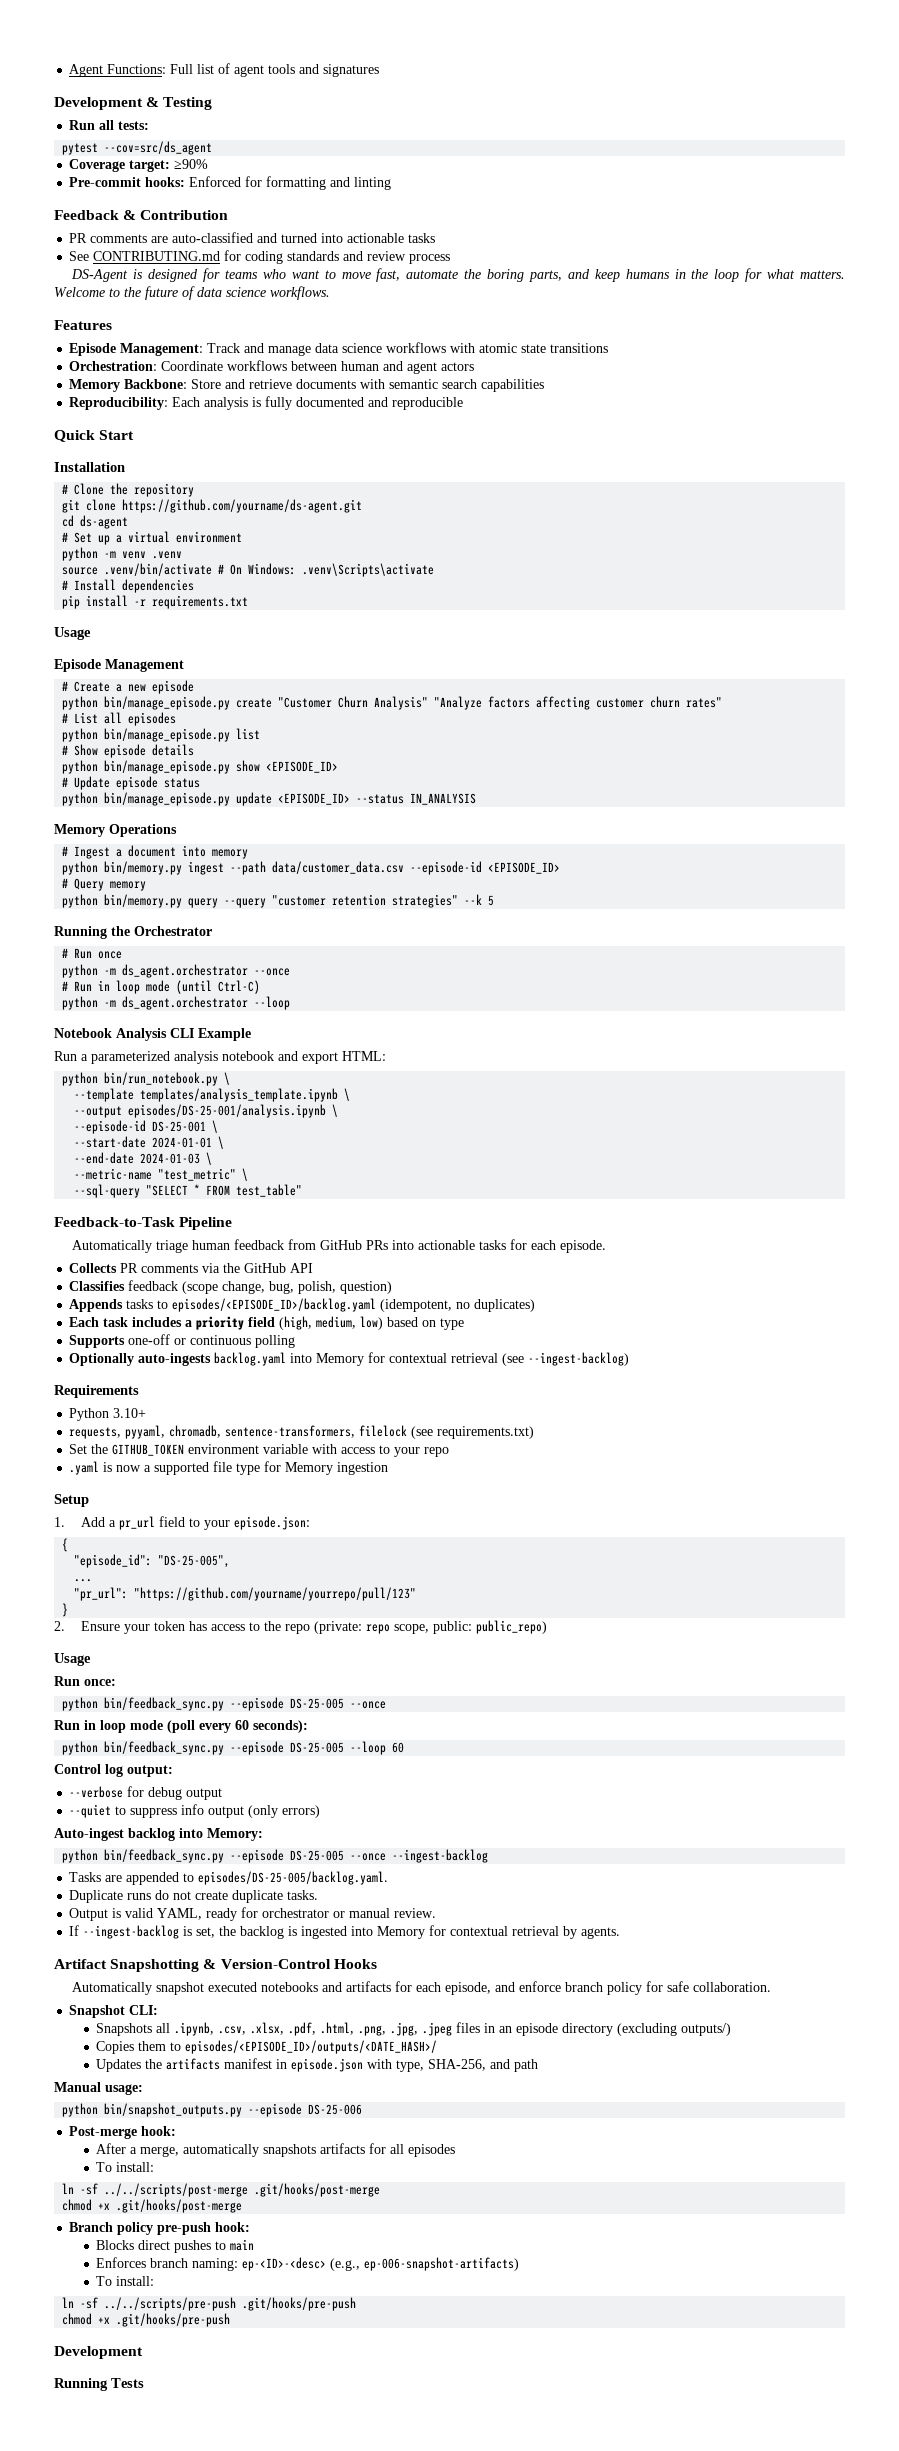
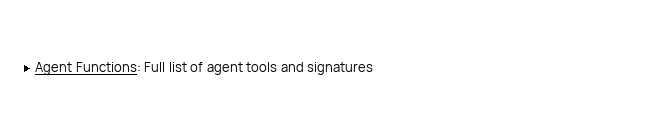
[54,97,213,110] [69,120,150,130] [62,141,213,155] [69,159,209,172] [69,176,392,190] [54,210,229,220] [69,232,436,243] [69,250,451,264] [71,268,846,282] [54,286,330,300] [54,320,112,330] [69,342,609,356] [69,360,475,374] [69,379,545,392] [69,396,464,410] [54,430,135,442] [54,462,125,472] [62,483,195,497] [62,499,363,513] [62,515,129,529] [62,531,243,545] [62,547,183,561] [62,563,435,577] [62,579,195,593] [62,595,249,609] [54,627,91,640] [54,659,184,672] [62,680,195,694] [62,696,723,710] [62,712,177,726] [62,728,261,742] [62,744,195,758] [62,760,339,774] [62,776,201,790] [62,792,477,806] [54,824,177,837] [62,845,249,859] [62,861,561,875] [62,878,147,891] [62,894,495,908] [54,926,212,939] [62,948,123,959] [62,964,291,978] [62,980,261,994] [62,996,291,1010] [54,1028,251,1041] [54,1051,386,1064] [62,1072,231,1086] [74,1088,351,1102] [74,1104,339,1118] [74,1120,219,1134] [74,1136,225,1149] [74,1152,213,1165] [74,1168,249,1181] [74,1184,303,1198] [54,1217,233,1230] [72,1239,607,1253] [69,1263,314,1273] [69,1280,393,1294] [69,1298,536,1312] [69,1316,465,1330] [69,1334,296,1348] [69,1352,630,1366] [54,1385,139,1398] [69,1408,147,1421] [69,1425,535,1439] [69,1444,450,1457] [69,1461,389,1475] [54,1494,89,1507] [54,1516,311,1530] [62,1538,69,1552] [74,1554,231,1568] [74,1579,93,1582] [74,1587,417,1601] [62,1603,69,1617] [54,1620,548,1634] [54,1653,91,1666] [54,1676,116,1686] [62,1697,387,1711] [54,1720,308,1733] [62,1741,405,1755] [54,1764,173,1777] [69,1786,223,1800] [69,1804,321,1818] [54,1828,263,1841] [62,1849,489,1863] [69,1871,389,1885] [69,1890,319,1903] [69,1907,437,1921] [69,1925,621,1939] [54,1959,377,1972] [72,1981,772,1995] [69,2005,159,2018] [96,2022,732,2036] [96,2040,438,2054] [96,2058,539,2072] [54,2082,143,2095] [62,2103,363,2117] [69,2126,177,2139] [96,2143,456,2157] [96,2162,155,2172] [62,2183,381,2197] [62,2199,243,2213] [69,2222,251,2235] [96,2239,255,2253] [96,2257,520,2271] [96,2276,155,2286] [62,2297,357,2311] [62,2313,231,2327] [54,2346,143,2359] [54,2378,144,2391] // Development & Testing // Run all tests: // pytest --cov=src/ds_agent // Coverage target: ≥90% // Pre-commit hooks: Enforced for formatting and linting // Feedback & Contribution // PR comments are auto-classified and turned into actionable tasks // See CONTRIBUTING.md for coding standards and review process // DS-Agent is designed for teams who want to move fast, automate the boring parts, and keep humans in the loop for what matters. Welcome to the future of data science workflows. // Features // Episode Management: Track and manage data science workflows with atomic state transitions // Orchestration: Coordinate workflows between human and agent actors // Memory Backbone: Store and retrieve documents with semantic search capabilities // Reproducibility: Each analysis is fully documented and reproducible // Quick Start // Installation // # Clone the repository // git clone https://github.com/yourname/ds-agent.git // cd ds-agent // # Set up a virtual environment // python -m venv .venv // source .venv/bin/activate # On Windows: .venv\Scripts\activate // # Install dependencies // pip install -r requirements.txt // Usage // Episode Management // # Create a new episode // python bin/manage_episode.py create "Customer Churn Analysis" "Analyze factors affecting customer churn rates" // # List all episodes // python bin/manage_episode.py list // # Show episode details // python bin/manage_episode.py show <EPISODE_ID> // # Update episode status // python bin/manage_episode.py update <EPISODE_ID> --status IN_ANALYSIS // Memory Operations // # Ingest a document into memory // python bin/memory.py ingest --path data/customer_data.csv --episode-id <EPISODE_ID> // # Query memory // python bin/memory.py query --query "customer retention strategies" --k 5 // Running the Orchestrator // # Run once // python -m ds_agent.orchestrator --once // # Run in loop mode (until Ctrl-C) // python -m ds_agent.orchestrator --loop // Notebook Analysis CLI Example // Run a parameterized analysis notebook and export HTML: // python bin/run_notebook.py \ // --template templates/analysis_template.ipynb \ // --output episodes/DS-25-001/analysis.ipynb \ // --episode-id DS-25-001 \ // --start-date 2024-01-01 \ // --end-date 2024-01-03 \ // --metric-name "test_metric" \ // --sql-query "SELECT * FROM test_table" // Feedback-to-Task Pipeline // Automatically triage human feedback from GitHub PRs into actionable tasks for each episode. // Collects PR comments via the GitHub API // Classifies feedback (scope change, bug, polish, question) // Appends tasks to episodes/<EPISODE_ID>/backlog.yaml (idempotent, no duplicates) // Each task includes a priority field (high, medium, low) based on type // Supports one-off or continuous polling // Optionally auto-ingests backlog.yaml into Memory for contextual retrieval (see --ingest-backlog) // Requirements // Python 3.10+ // requests, pyyaml, chromadb, sentence-transformers, filelock (see requirements.txt) // Set the GITHUB_TOKEN environment variable with access to your repo // .yaml is now a supported file type for Memory ingestion // Setup // 1. Add a pr_url field to your episode.json: // { // "episode_id": "DS-25-005", // ... // "pr_url": "https://github.com/yourname/yourrepo/pull/123" // } // 2. Ensure your token has access to the repo (private: repo scope, public: public_repo) // Usage // Run once: // python bin/feedback_sync.py --episode DS-25-005 --once // Run in loop mode (poll every 60 seconds): // python bin/feedback_sync.py --episode DS-25-005 --loop 60 // Control log output: // --verbose for debug output // --quiet to suppress info output (only errors) // Auto-ingest backlog into Memory: // python bin/feedback_sync.py --episode DS-25-005 --once --ingest-backlog // Tasks are appended to episodes/DS-25-005/backlog.yaml. // Duplicate runs do not create duplicate tasks. // Output is valid YAML, ready for orchestrator or manual review. // If --ingest-backlog is set, the backlog is ingested into Memory for contextual retrieval by agents. // Artifact Snapshotting & Version-Control Hooks // Automatically snapshot executed notebooks and artifacts for each episode, and enforce branch policy for safe collaboration. // Snapshot CLI: // Snapshots all .ipynb, .csv, .xlsx, .pdf, .html, .png, .jpg, .jpeg files in an episode directory (excluding outputs/) // Copies them to episodes/<EPISODE_ID>/outputs/<DATE_HASH>/ // Updates the artifacts manifest in episode.json with type, SHA-256, and path // Manual usage: // python bin/snapshot_outputs.py --episode DS-25-006 // Post-merge hook: // After a merge, automatically snapshots artifacts for all episodes // To install: // ln -sf ../../scripts/post-merge .git/hooks/post-merge // chmod +x .git/hooks/post-merge // Branch policy pre-push hook: // Blocks direct pushes to main // Enforces branch naming: ep-<ID>-<desc> (e.g., ep-006-snapshot-artifacts) // To install: // ln -sf ../../scripts/pre-push .git/hooks/pre-push // chmod +x .git/hooks/pre-push // Development // Running Tests -> (374, 68) none

